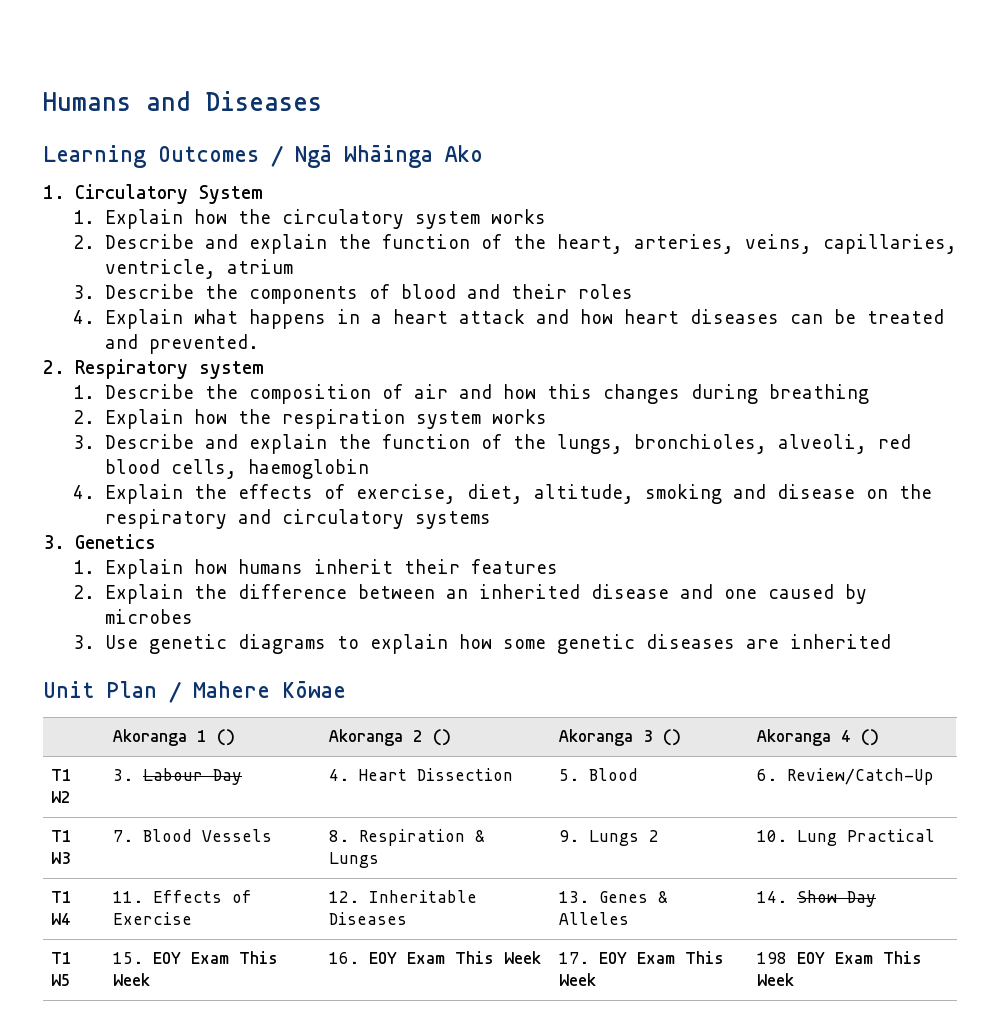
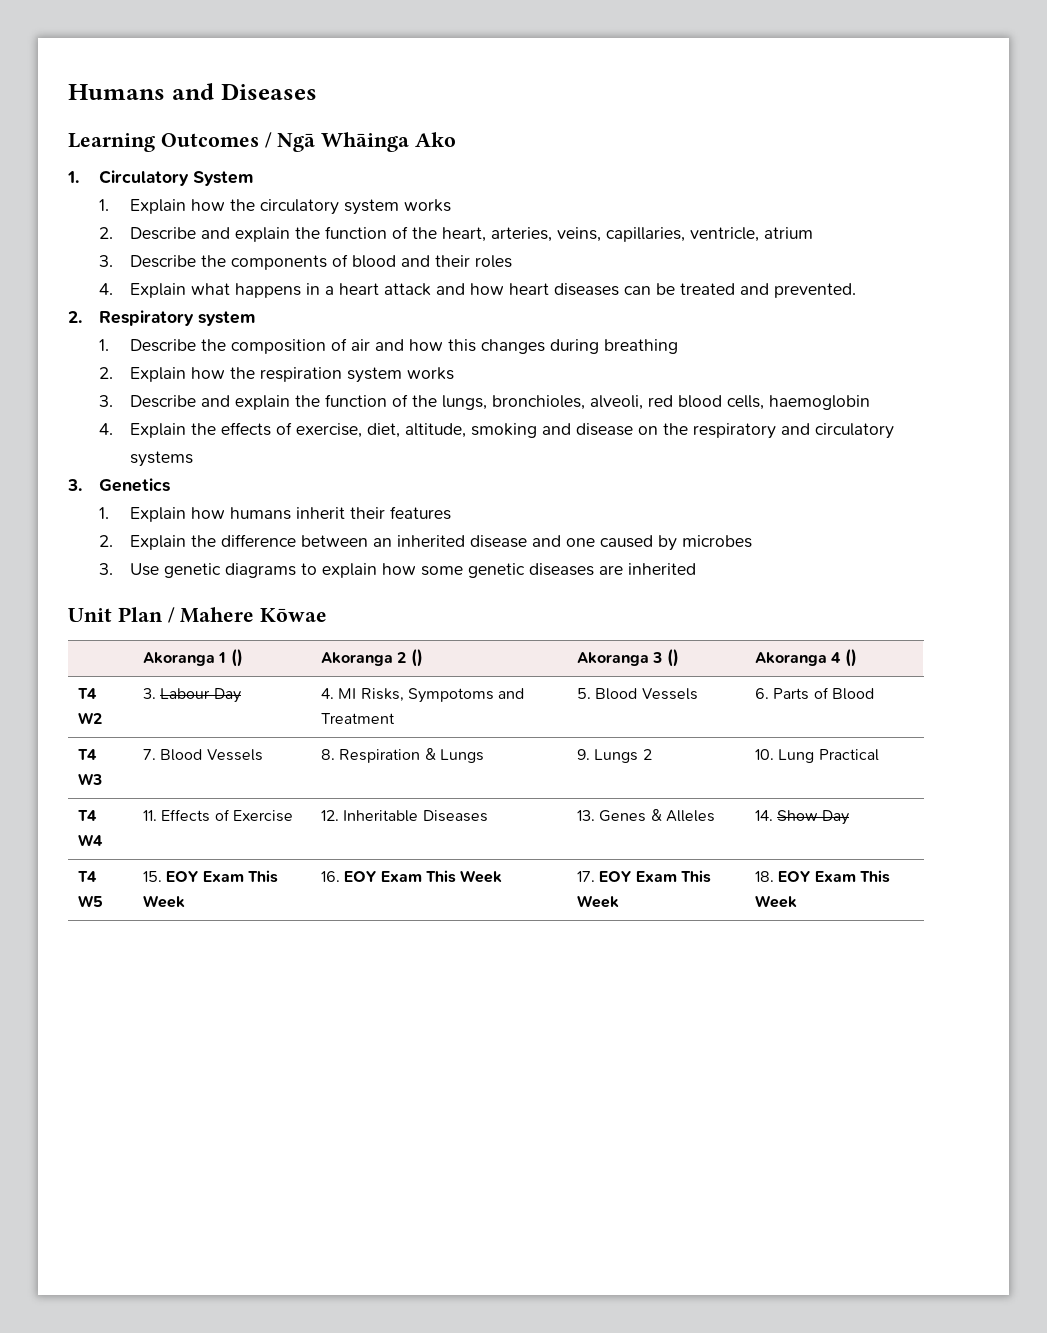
[51,769,73,781] T1 -> [77,688,97,699] T4
[359,768,514,781] Heart Dissection -> [338,688,525,703] [320,713,395,724] MI Risks, Sympotoms and Treatment
(639, 774) none -> [641,688,698,700] Vessels
[787,768,935,785] [51,830,73,842] Review/Catch-Up // T1 -> [773,687,874,700] [77,749,97,760] Parts of Blood // T4
[51,891,73,903] T1 -> [77,810,97,821] T4
[51,952,73,964] T1 -> [77,871,97,882] T4
[757,952,788,964] 198 -> [754,871,774,882] 18.

